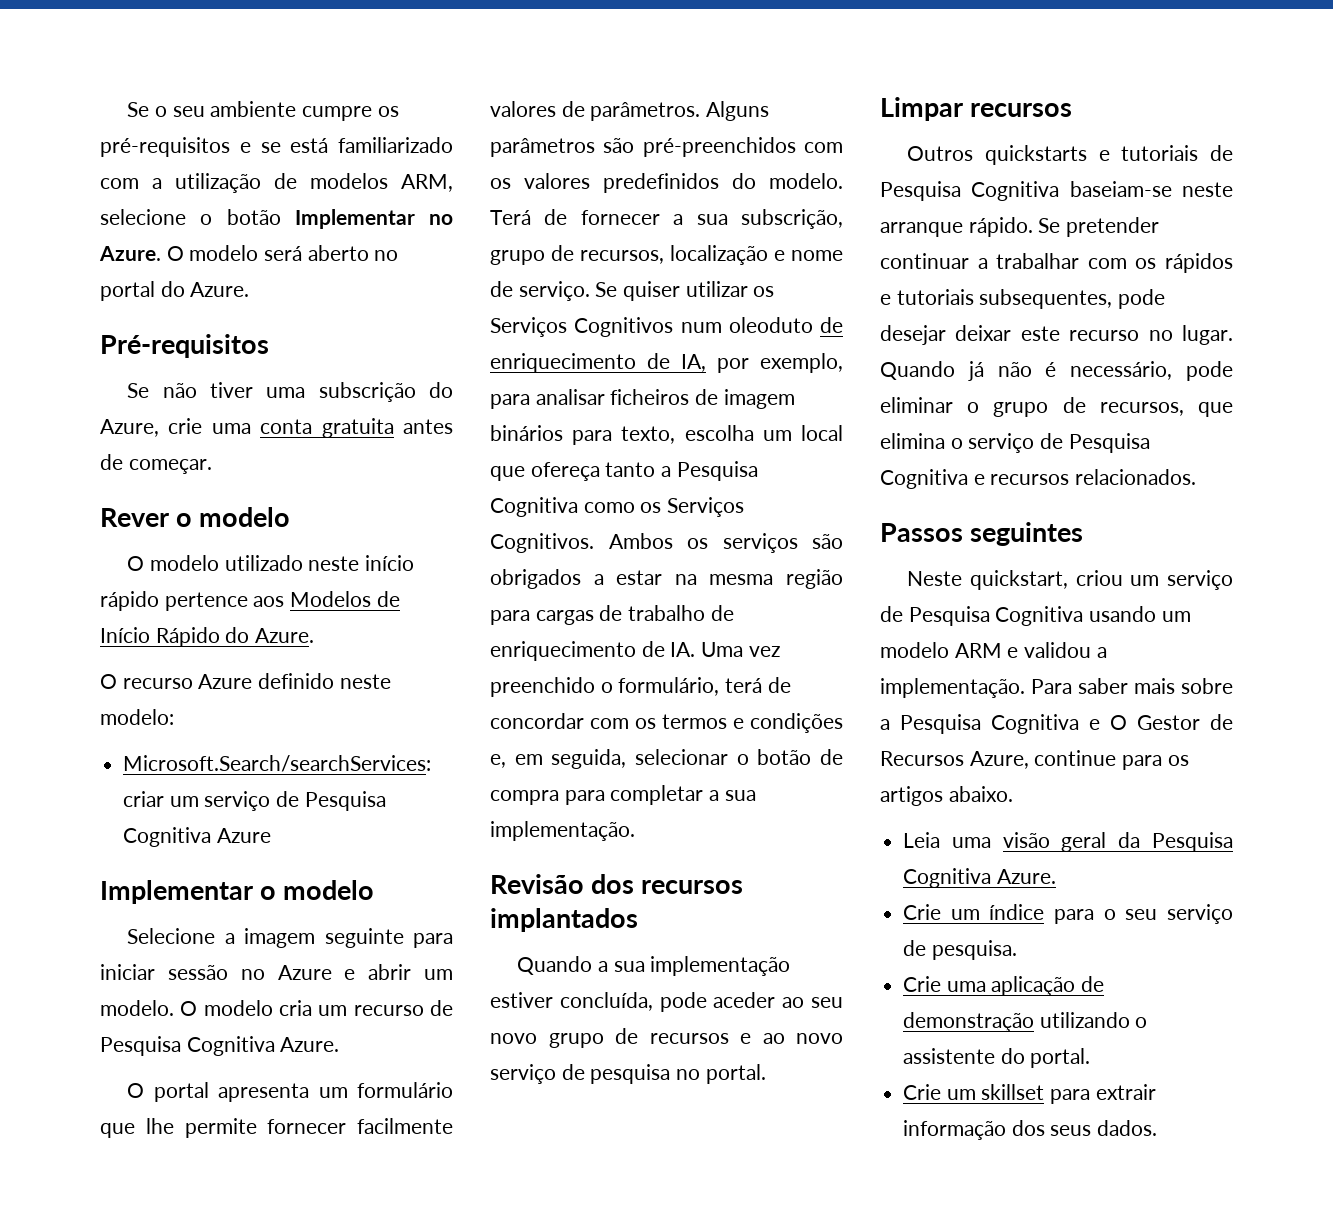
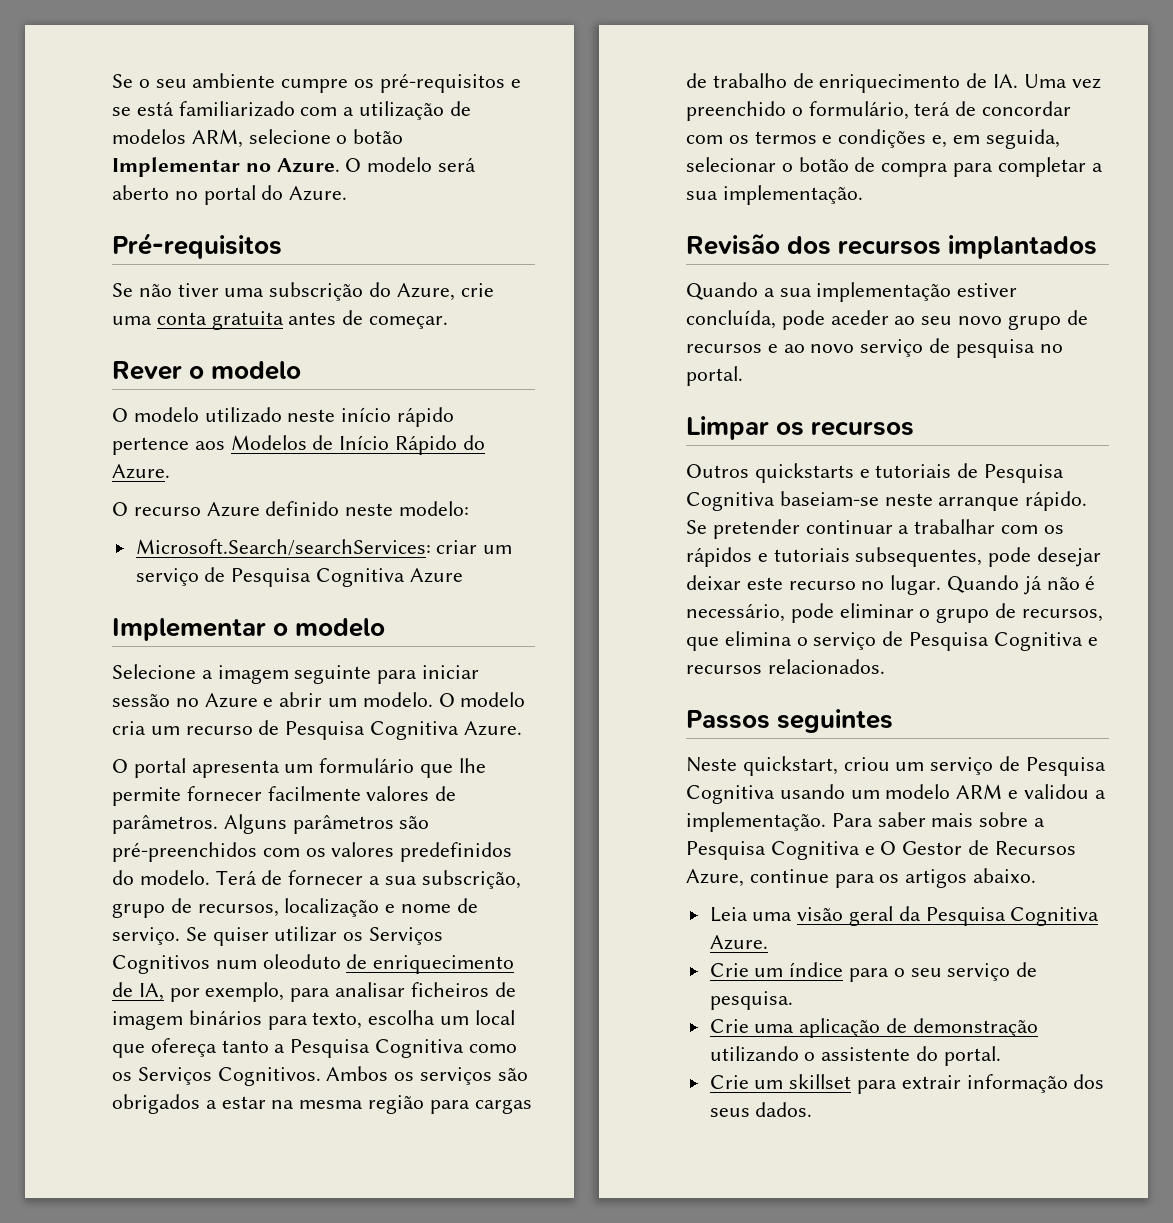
(963, 109) none -> [776,422,805,436] os

